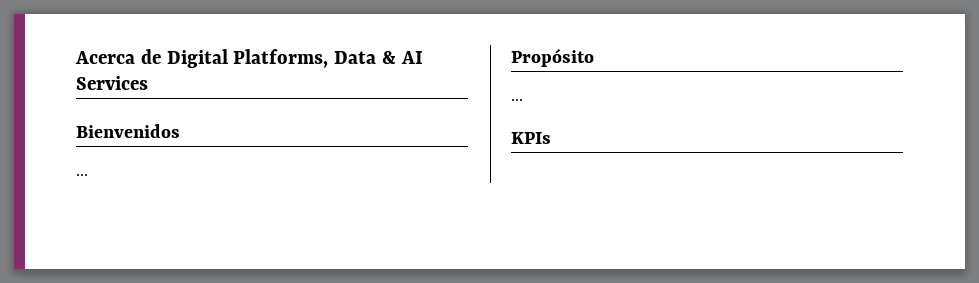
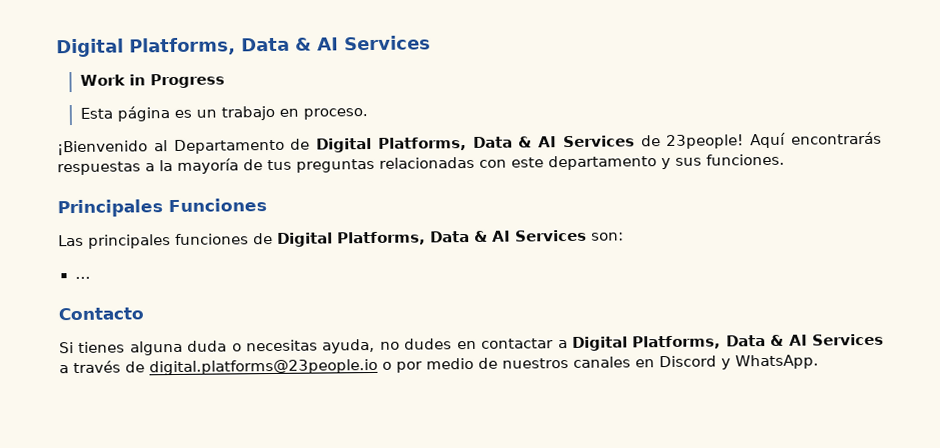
[75,49,423,68] [76,76,148,90] [76,124,180,138] [76,174,88,176] [511,48,594,67] [511,99,523,101] [511,132,551,144] Acerca de Digital Platforms, Data & AI Services // Bienvenidos // ... // Propósito // ... // KPIs -> [56,35,431,58] [79,73,225,89] [79,105,368,122] [57,131,882,156] [57,153,785,176] [57,198,267,218] [58,229,624,249] [74,276,91,280] [58,307,144,321] [59,333,884,356] [59,354,819,376] Digital Platforms, Data & AI Services // Work in Progress // Esta página es un trabajo en proceso. // ¡Bienvenido al Departamento de Digital Platforms, Data & AI Services de 23people! Aquí encontrarás respuestas a la mayoría de tus preguntas relacionadas con este departamento y sus funciones. // Principales Funciones // Las principales funciones de Digital Platforms, Data & AI Services son: // ... // Contacto // Si tienes alguna duda o necesitas ayuda, no dudes en contactar a Digital Platforms, Data & AI Services a través de digital.platforms@23people.io o por medio de nuestros canales en Discord y WhatsApp.

